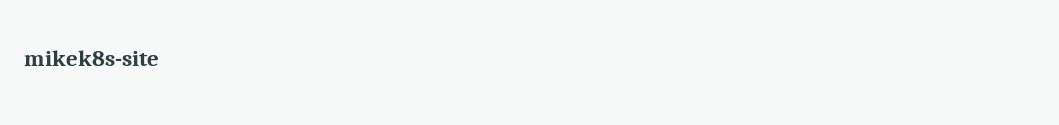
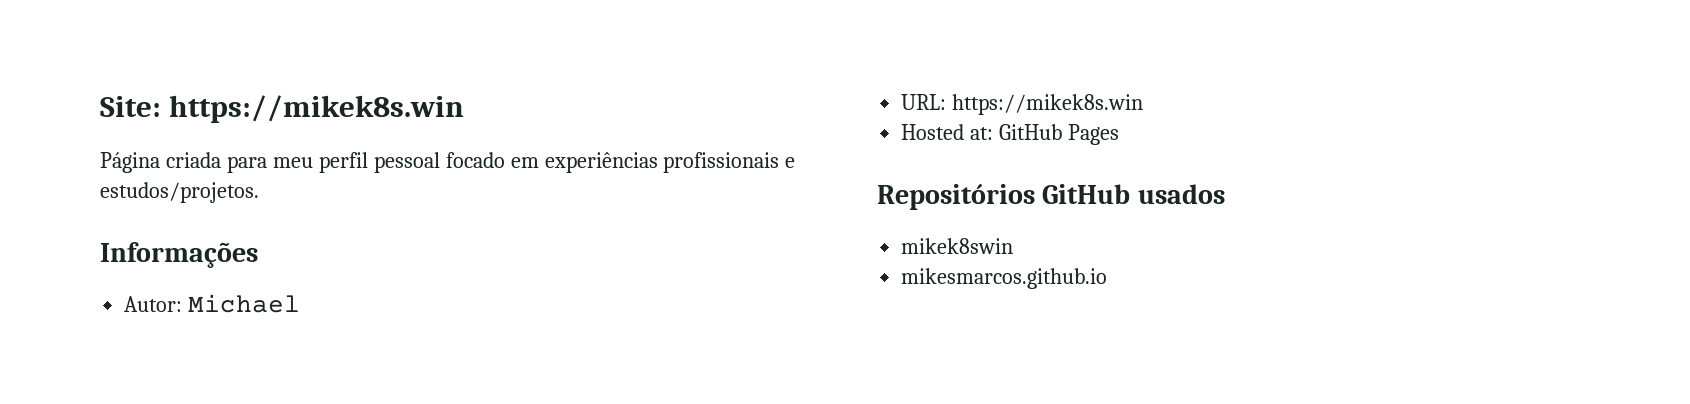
[24,50,159,66] mikek8s-site -> [100,95,465,123] [100,152,796,173] [100,182,259,203] [100,242,258,268] [124,294,301,313] [901,94,1144,115] [901,124,1120,145] [877,184,1225,210] [901,238,1014,254] [901,268,1108,289] Site: https://mikek8s.win // Página criada para meu perfil pessoal focado em experiências profissionais e estudos/projetos. // Informações // Autor: Michael // URL: https://mikek8s.win // Hosted at: GitHub Pages // Repositórios GitHub usados // mikek8swin // mikesmarcos.github.io

